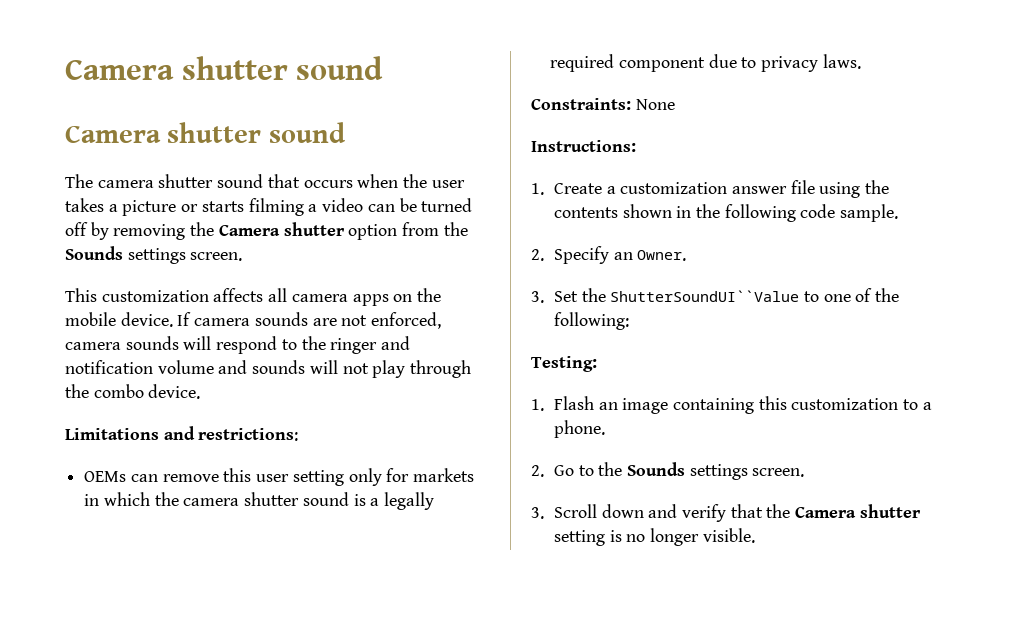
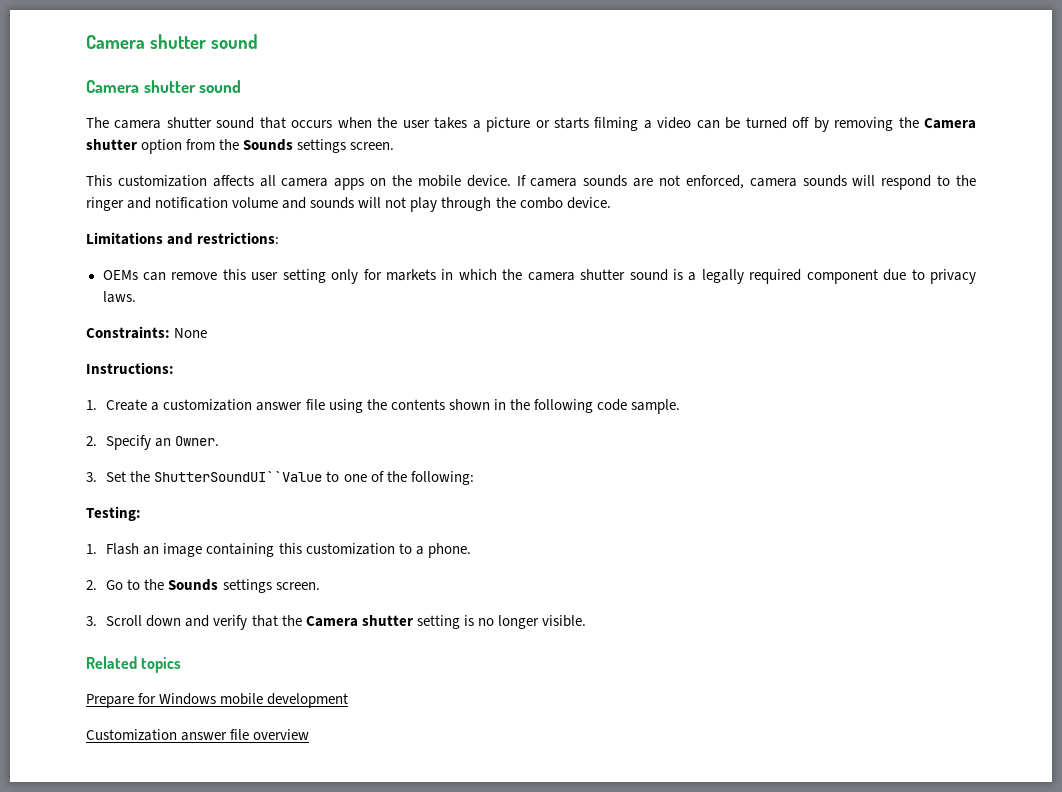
(755, 535) none -> [86,656,182,673] [86,693,349,708] [86,729,310,741] // Related topics // Prepare for Windows mobile development // Customization answer file overview

